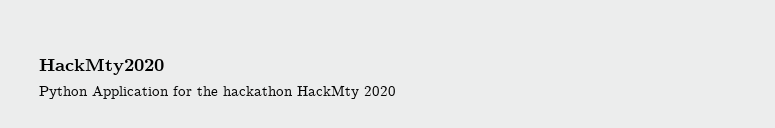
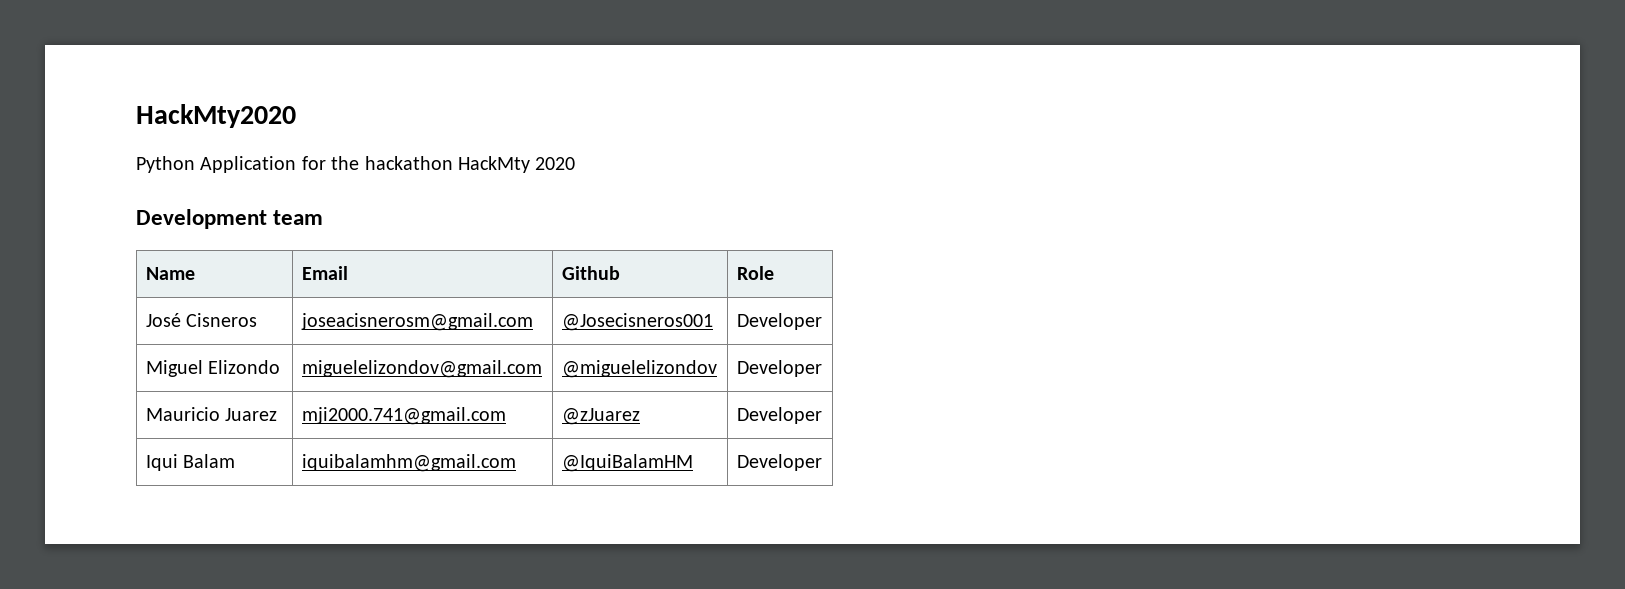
(396, 91) none -> [136,209,324,229] [145,267,195,280] [301,266,348,280] [561,266,620,280] [736,266,774,280] [145,313,257,327] [300,313,533,331] [561,313,713,331] [736,313,822,330] [145,360,280,377] [301,360,542,378] [561,360,717,378] [736,360,822,377] [145,407,277,421] [301,407,506,425] [561,408,640,425] [736,407,822,424] [145,454,235,471] [301,454,516,472] [561,454,693,472] [736,454,822,471] // Development team // Name | Email | Github | Role // José Cisneros | joseacisnerosm@gmail.com | @Josecisneros001 | Developer // Miguel Elizondo | miguelelizondov@gmail.com | @miguelelizondov | Developer // Mauricio Juarez | mji2000.741@gmail.com | @zJuarez | Developer // Iqui Balam | iquibalamhm@gmail.com | @IquiBalamHM | Developer

